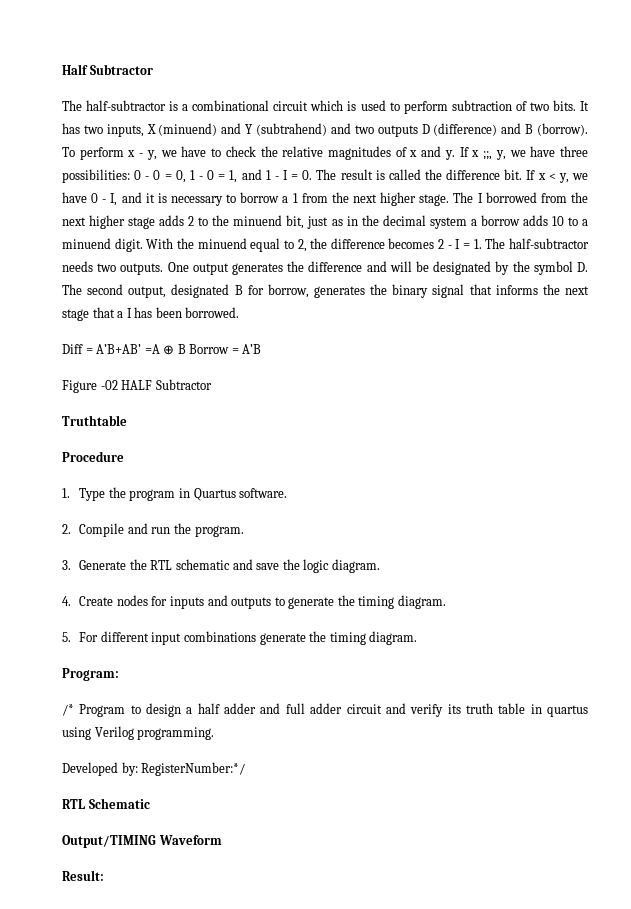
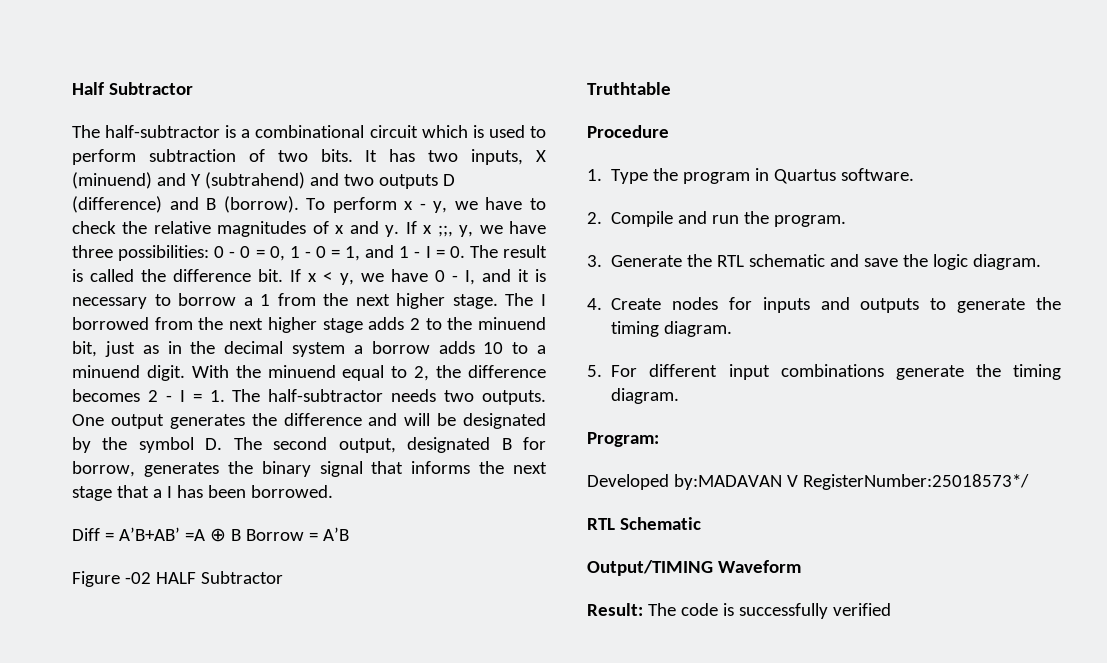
[62,703,589,717] [62,726,215,740] [62,762,246,776] /* Program to design a half adder and full adder circuit and verify its truth table in quartus using Verilog programming. // Developed by: RegisterNumber:*/ -> [587,474,1029,490] Developed by:MADAVAN V RegisterNumber:25018573*/
(104, 875) none -> [647,603,891,619] The code is successfully verified

